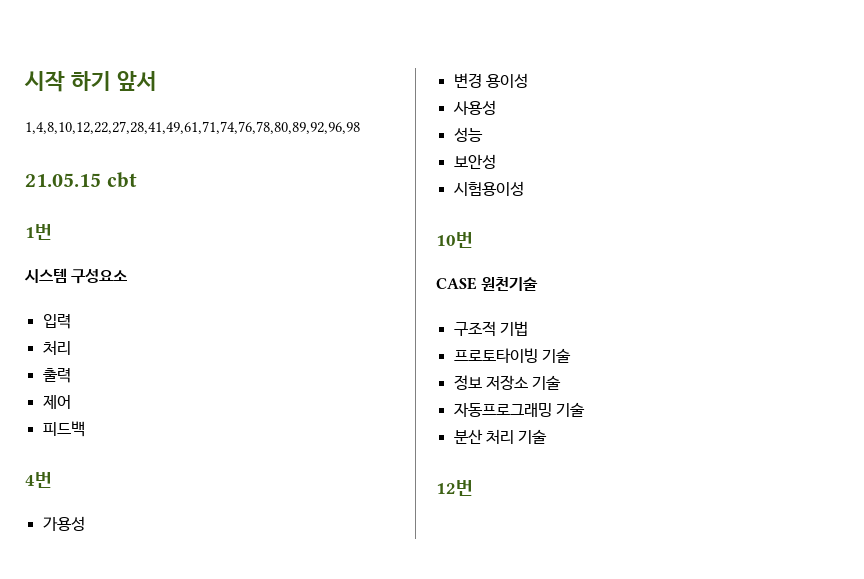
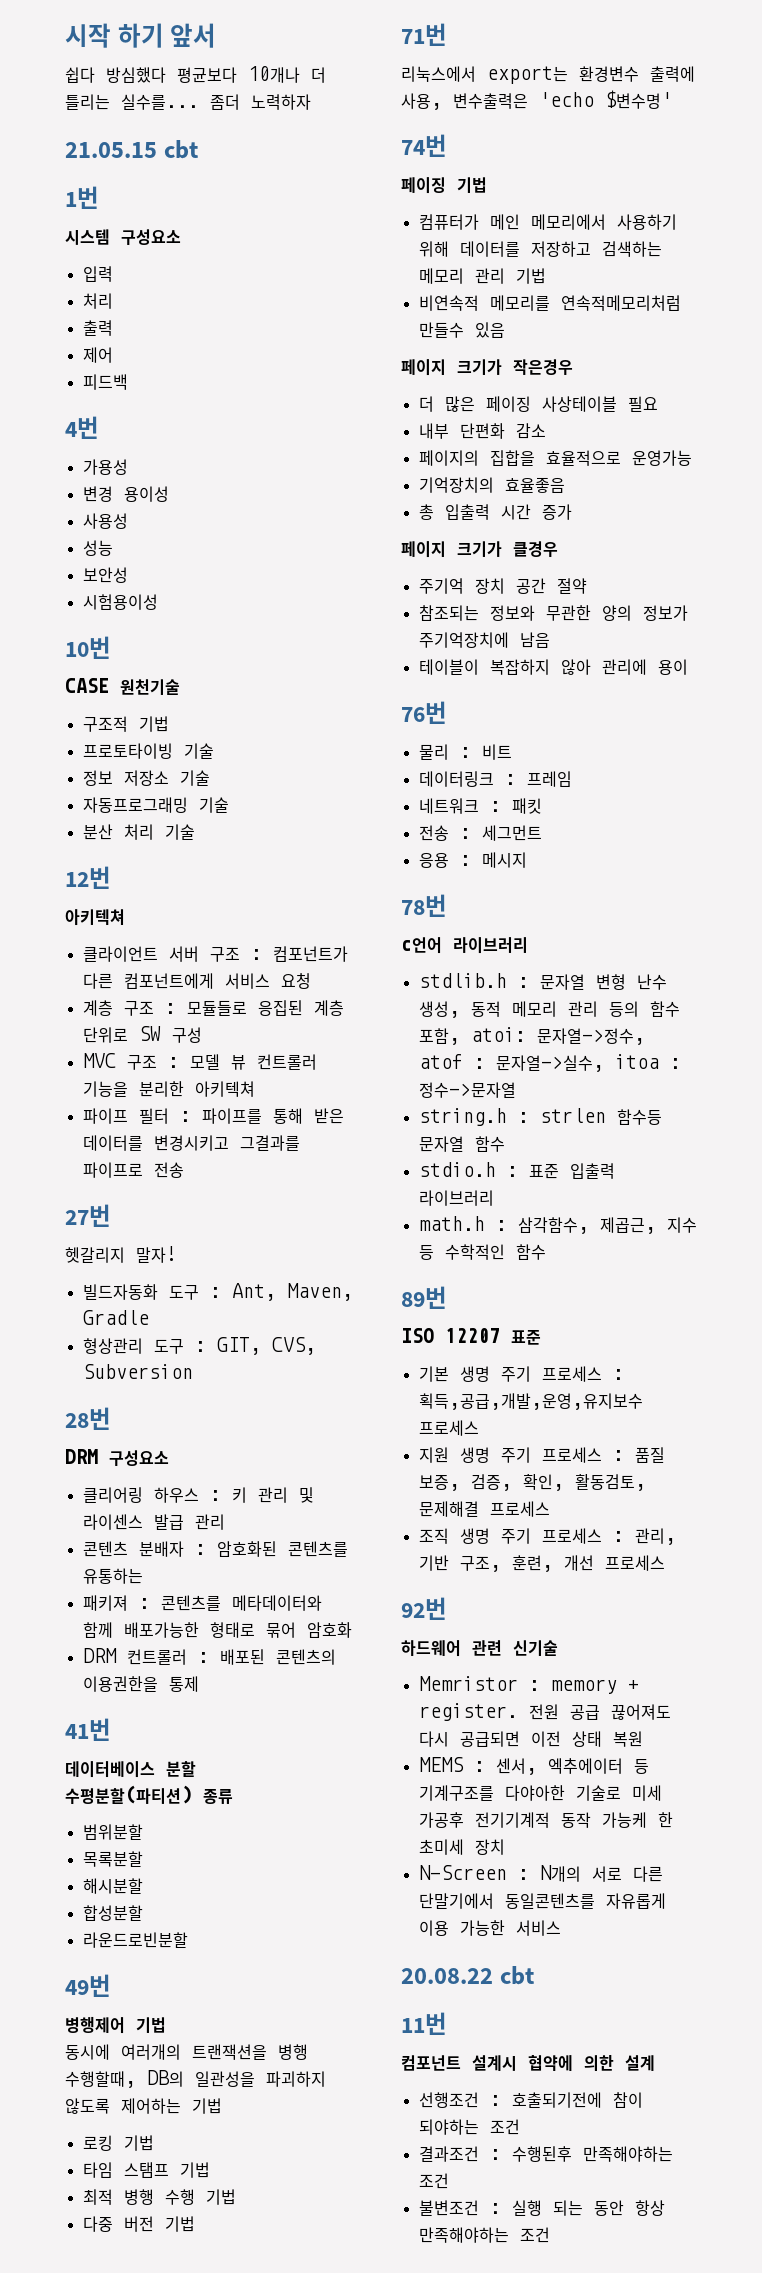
[25,121,360,134] 1,4,8,10,12,22,27,28,41,49,61,71,74,76,78,80,89,92,96,98 -> [65,66,326,83] [65,94,311,110] 쉽다 방심했다 평균보다 10개나 더 틀리는 실수를... 좀더 노력하자
(473, 488) none -> [65,909,125,926] [82,946,348,962] [82,973,311,989] [82,1000,344,1016] [82,1026,202,1043] [82,1053,317,1070] [82,1081,255,1097] [82,1108,344,1124] [82,1135,300,1151] [82,1162,184,1178] [65,1204,111,1227] [65,1246,177,1263] [82,1283,353,1301] [82,1310,149,1325] [82,1337,316,1355] [82,1364,193,1379] [65,1407,111,1430] [65,1449,169,1466] [82,1487,314,1503] [82,1514,225,1530] [82,1541,348,1557] [82,1568,143,1584] [82,1595,322,1611] [82,1622,352,1638] [82,1648,336,1665] [82,1676,199,1692] [65,1718,111,1741] [65,1761,196,1778] [65,1785,233,1804] [82,1824,143,1840] [82,1851,143,1867] [82,1878,143,1894] [82,1905,143,1921] [82,1932,188,1948] [65,1974,111,1997] [65,2016,166,2034] [65,2044,308,2060] [65,2070,326,2088] [65,2098,222,2114] [82,2135,154,2151] [82,2162,210,2178] [82,2189,236,2205] [82,2216,195,2232] [401,23,447,46] [401,66,695,84] [401,90,672,110] [401,134,447,157] [401,177,487,194] [418,214,677,230] [418,241,662,257] [418,268,546,284] [418,295,681,311] [418,322,505,338] [401,359,573,376] [418,396,658,412] [418,423,546,439] [418,450,692,466] [418,477,565,493] [418,504,572,520] [401,541,558,558] [418,578,587,594] [418,605,688,621] [418,632,550,648] [418,659,688,675] [401,701,447,724] [418,744,512,760] [418,771,572,787] [418,798,542,814] [418,825,542,841] [418,852,527,868] [401,894,447,917] [401,937,528,954] [418,973,667,990] [418,1001,680,1018] [418,1027,645,1045] [418,1054,681,1072] [418,1082,516,1098] [418,1108,662,1126] [418,1136,505,1152] [418,1162,615,1179] [418,1190,494,1206] [418,1216,697,1234] [418,1244,546,1260] [401,1286,447,1309] [401,1328,541,1345] [418,1366,624,1382] [418,1393,643,1410] [418,1420,479,1436] [418,1447,665,1463] [418,1474,646,1491] [418,1501,550,1517] [418,1528,676,1545] [418,1555,665,1572] [401,1597,447,1620] [401,1640,558,1657] [418,1676,639,1694] [418,1703,671,1721] [418,1731,643,1747] [418,1757,649,1775] [418,1785,662,1801] [418,1812,673,1828] [418,1839,505,1855] [418,1865,663,1882] [418,1893,666,1909] [418,1920,561,1936] [401,1966,534,1985] [401,2012,447,2035] [401,2055,655,2071] [418,2092,643,2108] [418,2119,520,2135] [418,2146,673,2162] [418,2173,449,2189] [418,2200,665,2216] [418,2227,550,2243] // 아키텍쳐 // 클라이언트 서버 구조 : 컴포넌트가 다른 컴포넌트에게 서비스 요청 // 계층 구조 : 모듈들로 응집된 계층 단위로 SW 구성 // MVC 구조 : 모델 뷰 컨트롤러 기능을 분리한 아키텍쳐 // 파이프 필터 : 파이프를 통해 받은 데이터를 변경시키고 그결과를 파이프로 전송 // 27번 // 헷갈리지 말자! // 빌드자동화 도구 : Ant, Maven, Gradle // 형상관리 도구 : GIT, CVS, Subversion // 28번 // DRM 구성요소 // 클리어링 하우스 : 키 관리 및 라이센스 발급 관리 // 콘텐츠 분배자 : 암호화된 콘텐츠를 유통하는 // 패키져 : 콘텐츠를 메타데이터와 함께 배포가능한 형태로 묶어 암호화 // DRM 컨트롤러 : 배포된 콘텐츠의 이용권한을 통제 // 41번 // 데이터베이스 분할 // 수평분할(파티션) 종류 // 범위분할 // 목록분할 // 해시분할 // 합성분할 // 라운드로빈분할 // 49번 // 병행제어 기법 // 동시에 여러개의 트랜잭션을 병행 수행할때, DB의 일관성을 파괴하지 않도록 제어하는 기법 // 로킹 기법 // 타임 스탬프 기법 // 최적 병행 수행 기법 // 다중 버전 기법 // 71번 // 리눅스에서 export는 환경변수 출력에 사용, 변수출력은 'echo $변수명' // 74번 // 페이징 기법 // 컴퓨터가 메인 메모리에서 사용하기 위해 데이터를 저장하고 검색하는 메모리 관리 기법 // 비연속적 메모리를 연속적메모리처럼 만들수 있음 // 페이지 크기가 작은경우 // 더 많은 페이징 사상테이블 필요 // 내부 단편화 감소 // 페이지의 집합을 효율적으로 운영가능 // 기억장치의 효율좋음 // 총 입출력 시간 증가 // 페이지 크기가 클경우 // 주기억 장치 공간 절약 // 참조되는 정보와 무관한 양의 정보가 주기억장치에 남음 // 테이블이 복잡하지 않아 관리에 용이 // 76번 // 물리 : 비트 // 데이터링크 : 프레임 // 네트워크 : 패킷 // 전송 : 세그먼트 // 응용 : 메시지 // 78번 // c언어 라이브러리 // stdlib.h : 문자열 변형 난수 생성, 동적 메모리 관리 등의 함수 포함, atoi: 문자열->정수, atof : 문자열->실수, itoa : 정수->문자열 // string.h : strlen 함수등 문자열 함수 // stdio.h : 표준 입출력 라이브러리 // math.h : 삼각함수, 제곱근, 지수 등 수학적인 함수 // 89번 // ISO 12207 표준 // 기본 생명 주기 프로세스 : 획득,공급,개발,운영,유지보수 프로세스 // 지원 생명 주기 프로세스 : 품질 보증, 검증, 확인, 활동검토, 문제해결 프로세스 // 조직 생명 주기 프로세스 : 관리, 기반 구조, 훈련, 개선 프로세스 // 92번 // 하드웨어 관련 신기술 // Memristor : memory + register. 전원 공급 끊어져도 다시 공급되면 이전 상태 복원 // MEMS : 센서, 엑추에이터 등 기계구조를 다야아한 기술로 미세 가공후 전기기계적 동작 가능케 한 초미세 장치 // N-Screen : N개의 서로 다른 단말기에서 동일콘텐츠를 자유롭게 이용 가능한 서비스 // 20.08.22 cbt // 11번 // 컴포넌트 설계시 협약에 의한 설계 // 선행조건 : 호출되기전에 참이 되야하는 조건 // 결과조건 : 수행된후 만족해야하는 조건 // 불변조건 : 실행 되는 동안 항상 만족해야하는 조건

